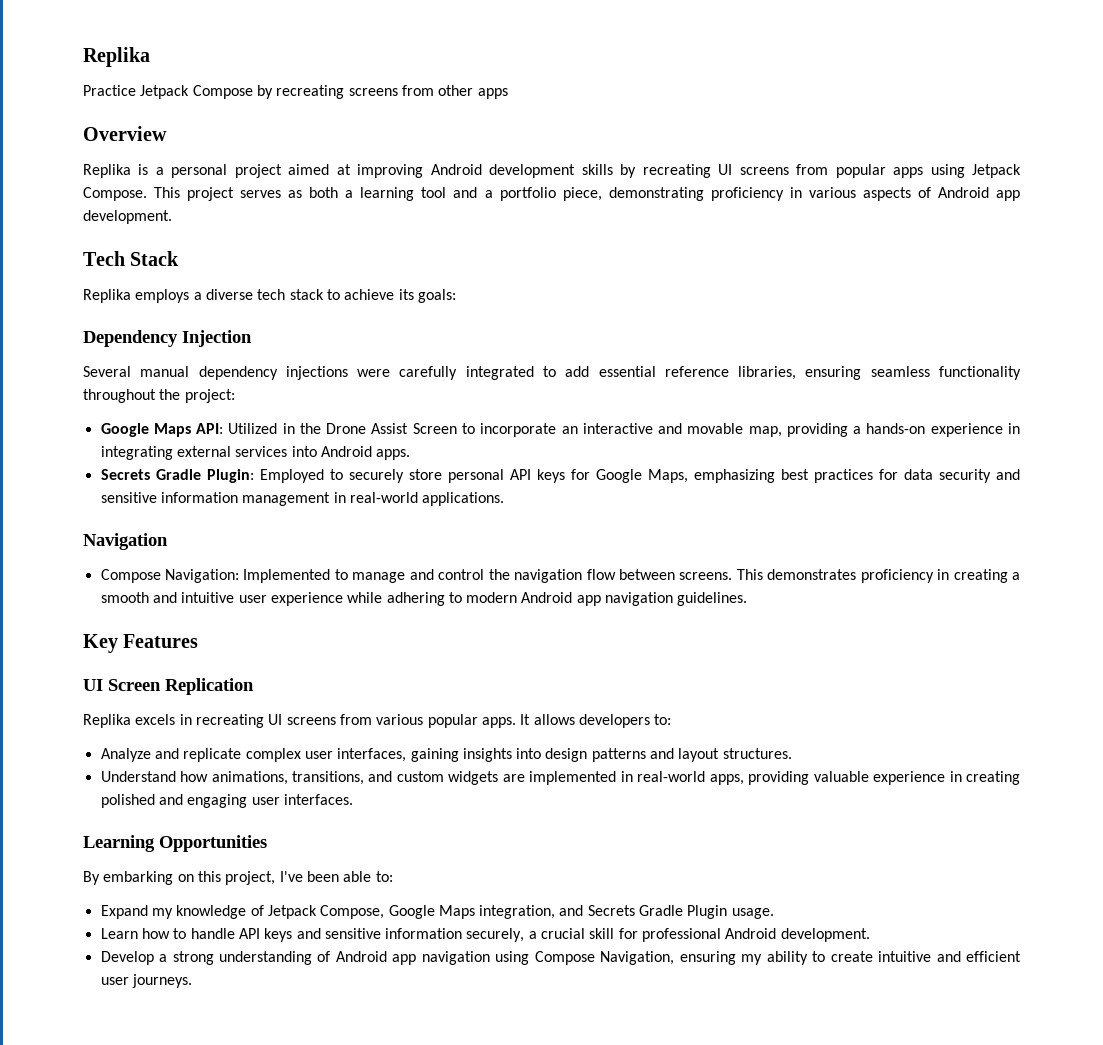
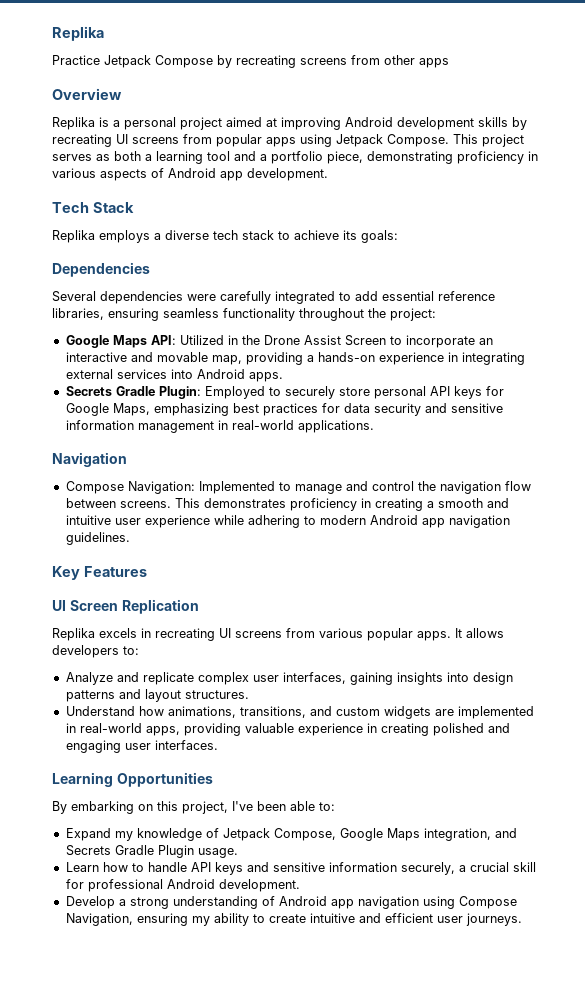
[83,330,252,347] Dependency Injection -> [52,262,150,277] Dependencies
[140,366,348,380] manual dependency injections -> [100,291,183,304] dependencies

